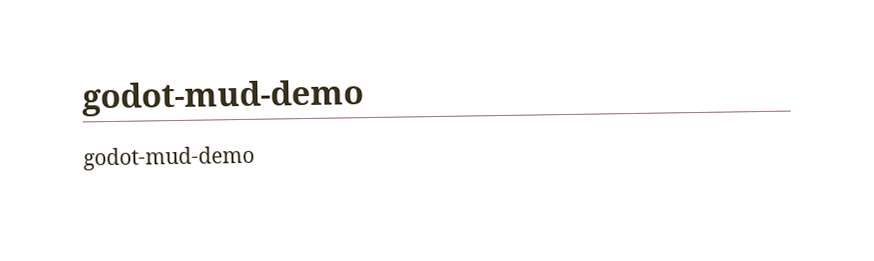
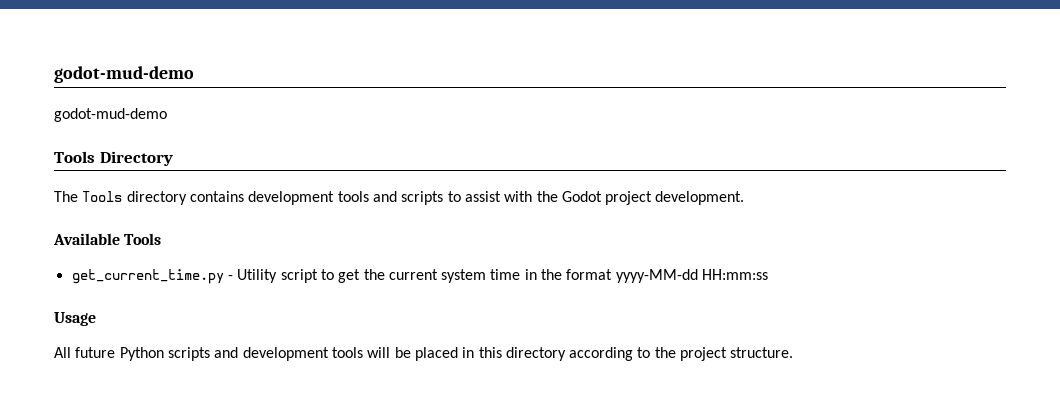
(255, 158) none -> [54,151,173,166] [54,191,745,205] [53,233,162,245] [71,269,769,284] [54,312,96,326] [54,347,794,361] // Tools Directory // The Tools directory contains development tools and scripts to assist with the Godot project development. // Available Tools // get_current_time.py - Utility script to get the current system time in the format yyyy-MM-dd HH:mm:ss // Usage // All future Python scripts and development tools will be placed in this directory according to the project structure.

